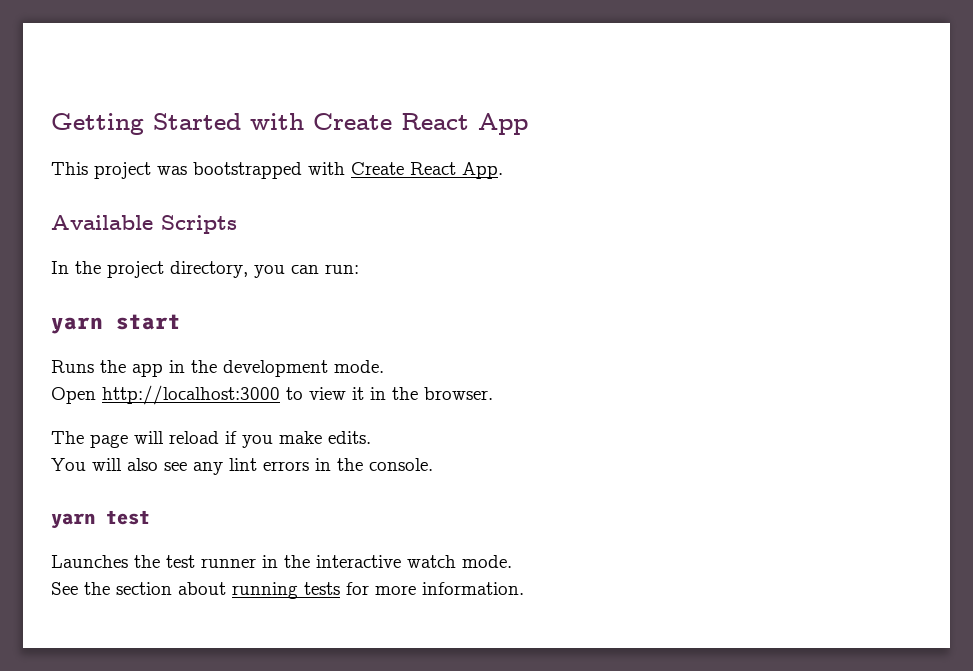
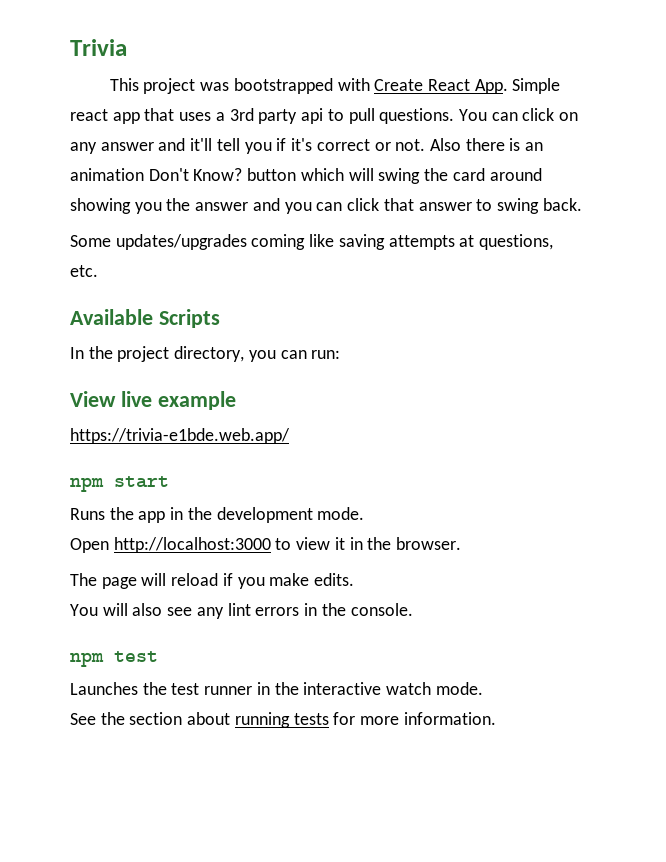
[51,113,528,135] Getting Started with Create React App -> [70,39,127,56] Trivia
(503, 170) none -> [512,78,561,94] [70,108,579,124] [70,138,544,154] [70,168,542,184] [70,198,582,214] [70,234,554,250] [70,265,98,277] Simple react app that uses a 3rd party api to pull questions. You can click on any answer and it'll tell you if it's correct or not. Also there is an animation Don't Know? button which will swing the card around showing you the answer and you can click that answer to swing back. // Some updates/upgrades coming like saving attempts at questions, etc.
[51,317,103,334] yarn -> [70,391,236,410] [70,428,290,444] [70,477,104,492] View live example // https://trivia-e1bde.web.app/ // npm
[51,513,95,529] yarn -> [70,652,104,667] npm

